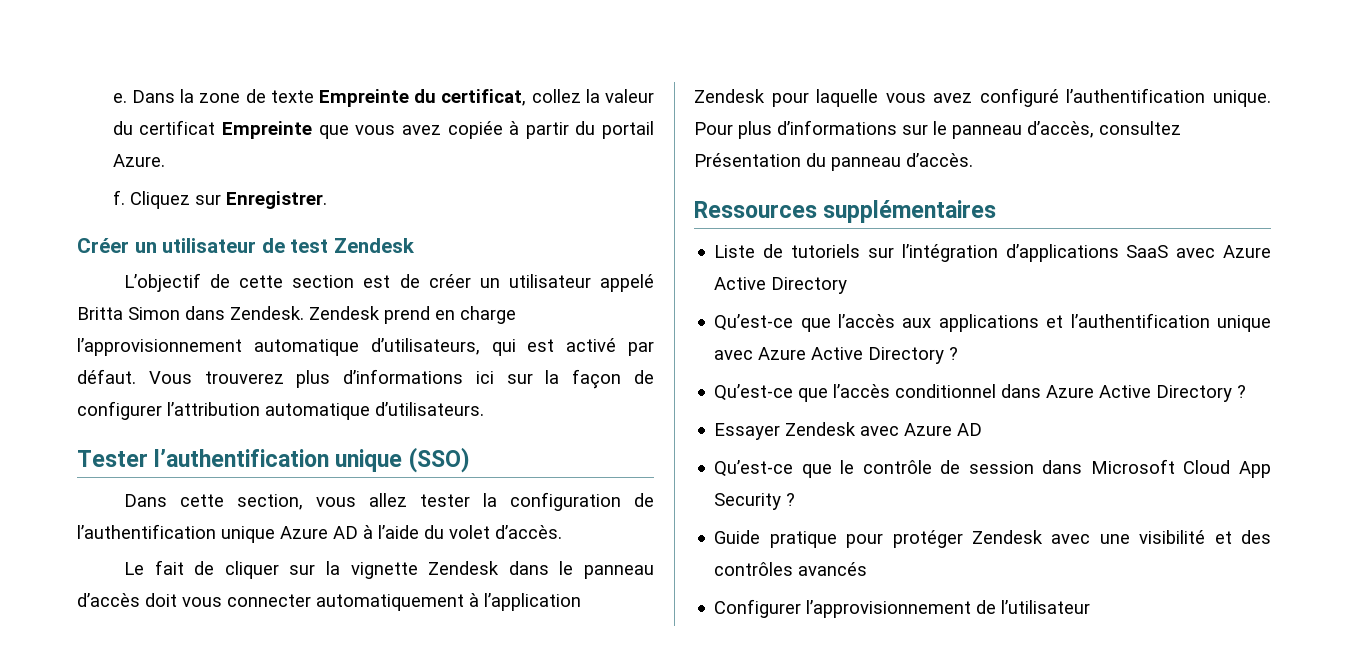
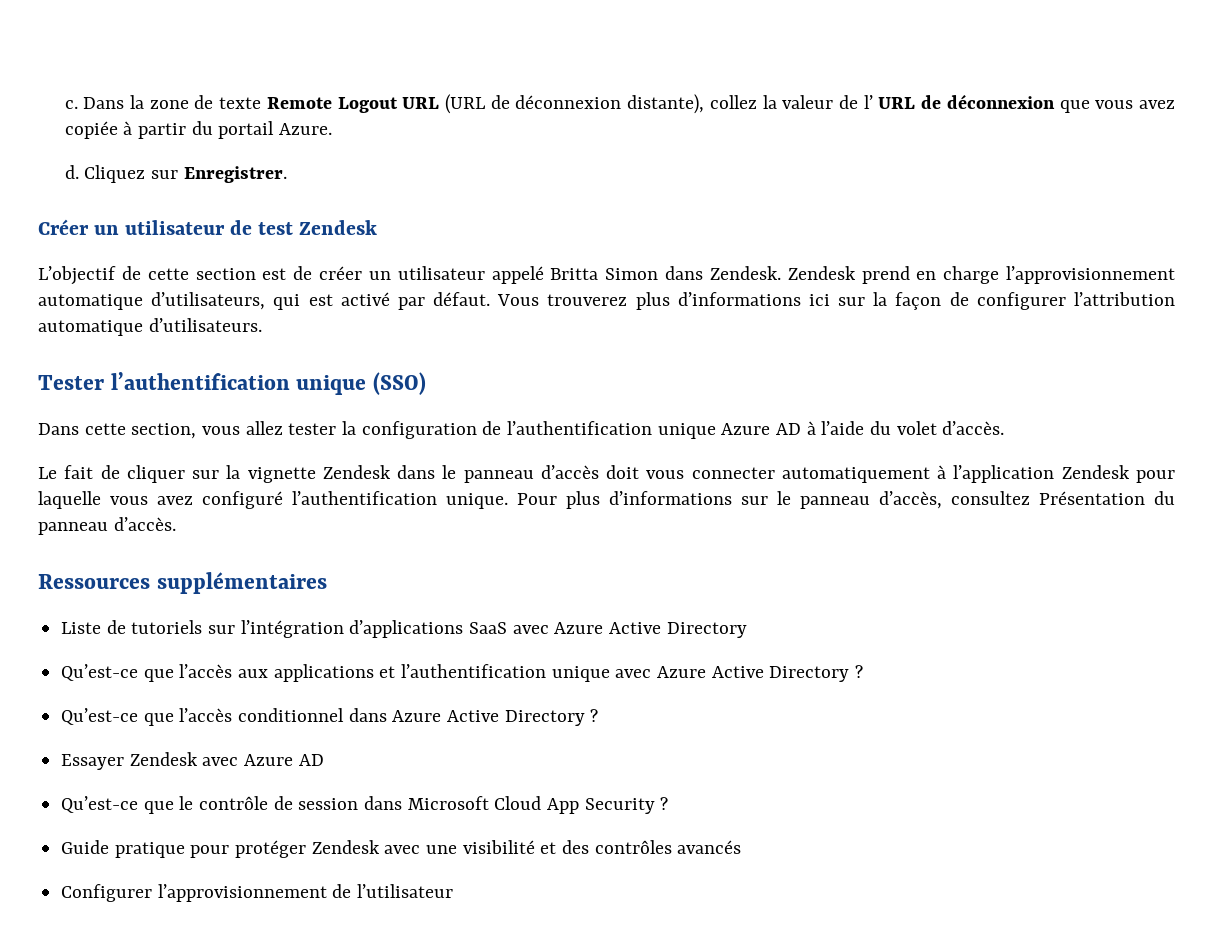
[112,93,127,103] e. -> [64,100,78,109] c.
[319,89,654,107] [112,120,313,139] Empreinte du certificat, collez la valeur du certificat Empreinte -> [266,94,1055,114] Remote Logout URL (URL de déconnexion distante), collez la valeur de l’ URL de déconnexion
[112,190,125,205] f. -> [64,165,79,179] d.

